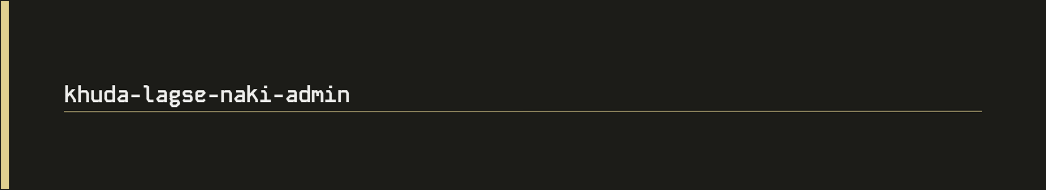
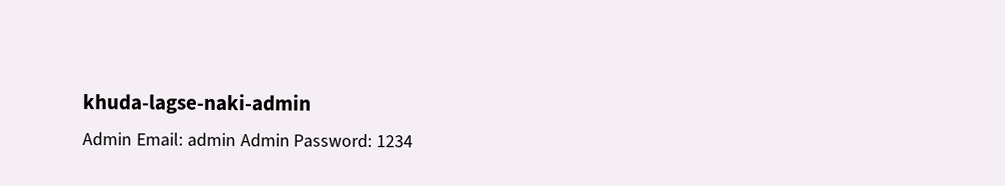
(351, 96) none -> [82,131,414,149] // Admin Email: admin Admin Password: 1234

